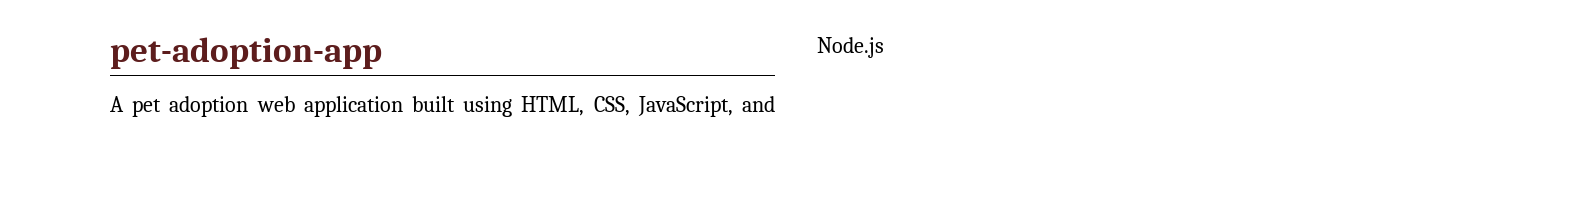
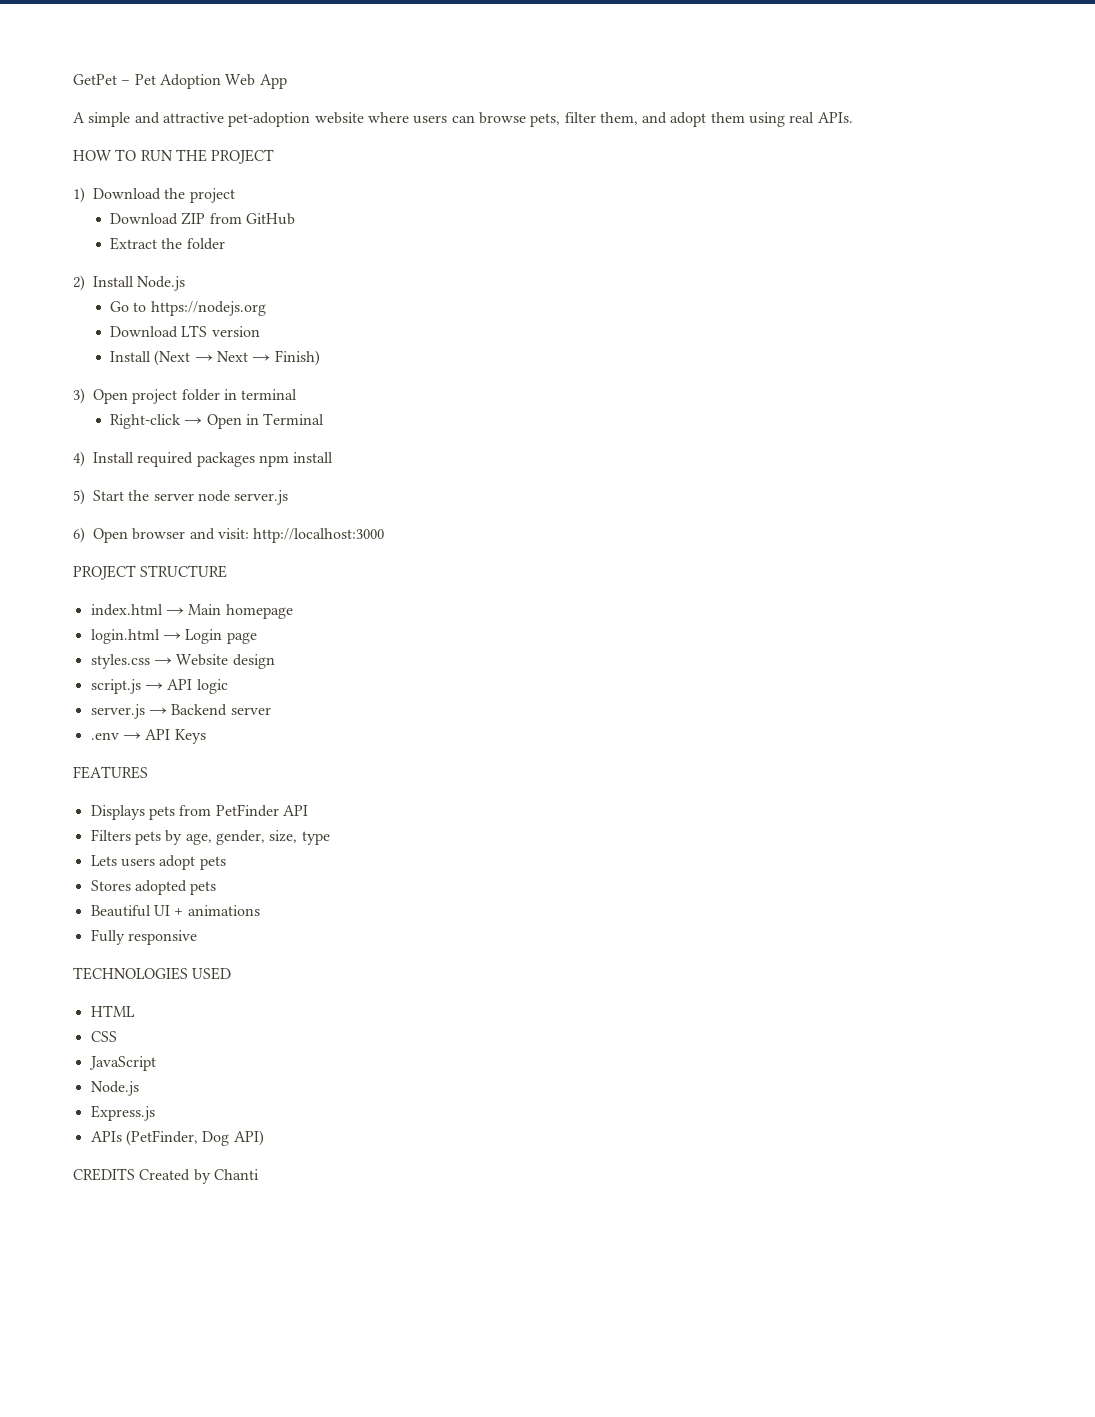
[110,37,382,69] [110,96,775,117] [817,37,884,58] pet-adoption-app // A pet adoption web application built using HTML, CSS, JavaScript, and Node.js -> [73,74,287,89] [73,112,853,127] [73,149,275,164] [73,187,235,203] [110,212,296,225] [110,237,225,250] [73,275,186,291] [110,301,266,316] [110,325,260,338] [110,350,320,366] [73,388,298,404] [110,413,325,429] [73,451,334,467] [73,489,289,505] [73,527,385,543] [73,565,228,580] [90,604,293,619] [90,629,257,644] [90,654,275,669] [90,679,228,694] [90,704,271,719] [90,729,206,744] [73,766,148,779] [90,804,308,820] [90,829,330,845] [90,855,226,870] [90,880,217,895] [90,905,260,917] [90,929,197,945] [73,967,232,980] [90,1005,135,1017] [90,1031,117,1042] [88,1056,156,1071] [90,1081,139,1096] [90,1105,155,1121] [90,1130,264,1146] [73,1168,259,1184] GetPet – Pet Adoption Web App // A simple and attractive pet-adoption website where users can browse pets, filter them, and adopt them using real APIs. // HOW TO RUN THE PROJECT // 1) Download the project // Download ZIP from GitHub // Extract the folder // 2) Install Node.js // Go to https://nodejs.org // Download LTS version // Install (Next → Next → Finish) // 3) Open project folder in terminal // Right-click → Open in Terminal // 4) Install required packages npm install // 5) Start the server node server.js // 6) Open browser and visit: http://localhost:3000 // PROJECT STRUCTURE // index.html → Main homepage // login.html → Login page // styles.css → Website design // script.js → API logic // server.js → Backend server // .env → API Keys // FEATURES // Displays pets from PetFinder API // Filters pets by age, gender, size, type // Lets users adopt pets // Stores adopted pets // Beautiful UI + animations // Fully responsive // TECHNOLOGIES USED // HTML // CSS // JavaScript // Node.js // Express.js // APIs (PetFinder, Dog API) // CREDITS Created by Chanti

